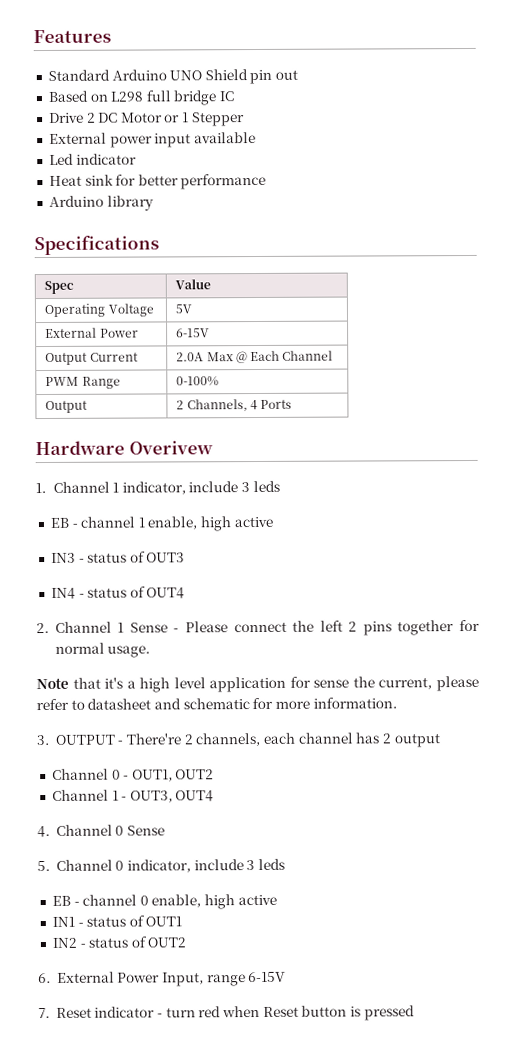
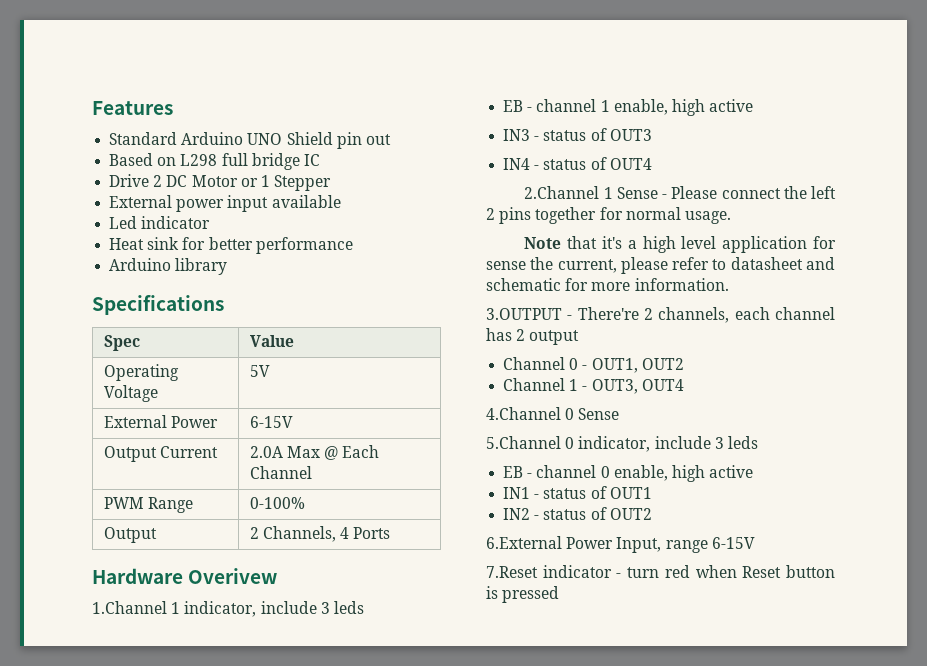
[35,481,110,494] 1. Channel -> [92,601,167,614] 1.Channel
[36,621,112,634] 2. Channel -> [524,186,600,199] 2.Channel
[36,734,116,746] 3. OUTPUT -> [486,308,562,320] 3.OUTPUT
[37,824,113,838] 4. Channel -> [486,407,561,420] 4.Channel
[37,859,113,872] 5. Channel -> [486,436,561,449] 5.Channel
[38,971,115,984] 6. External -> [486,536,562,549] 6.External
[38,1007,92,1019] 7. Reset -> [486,566,538,578] 7.Reset

